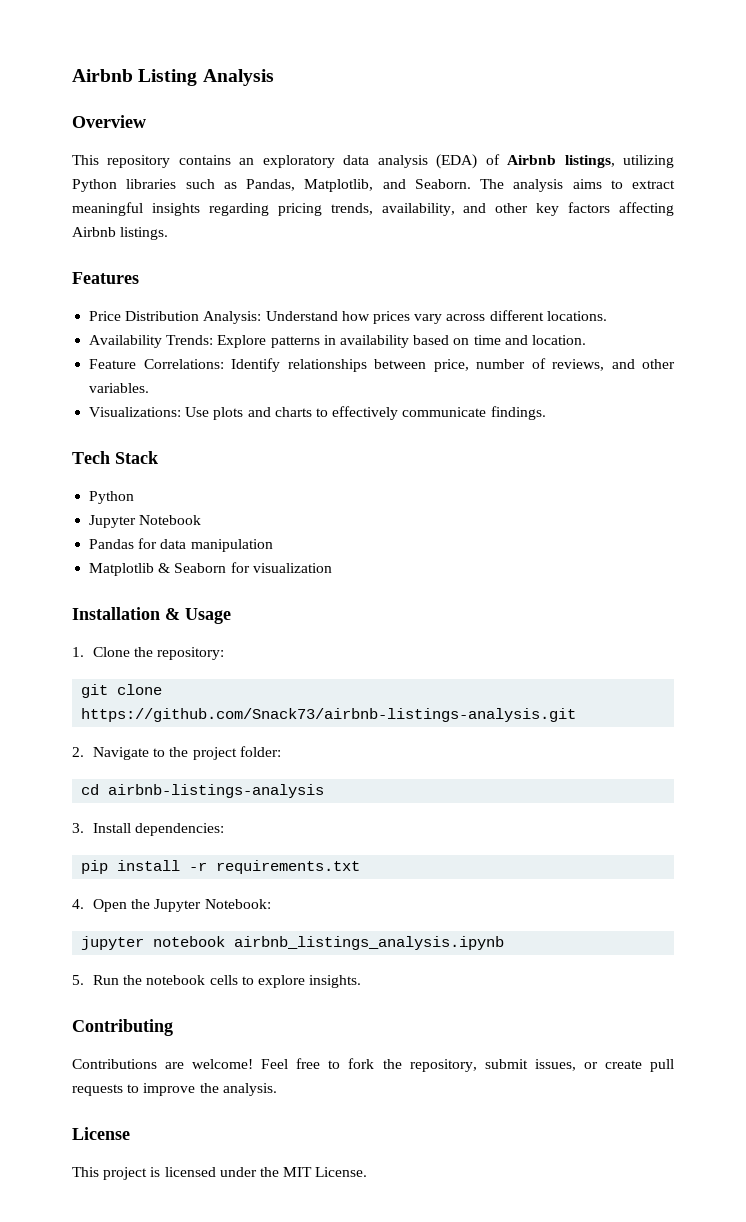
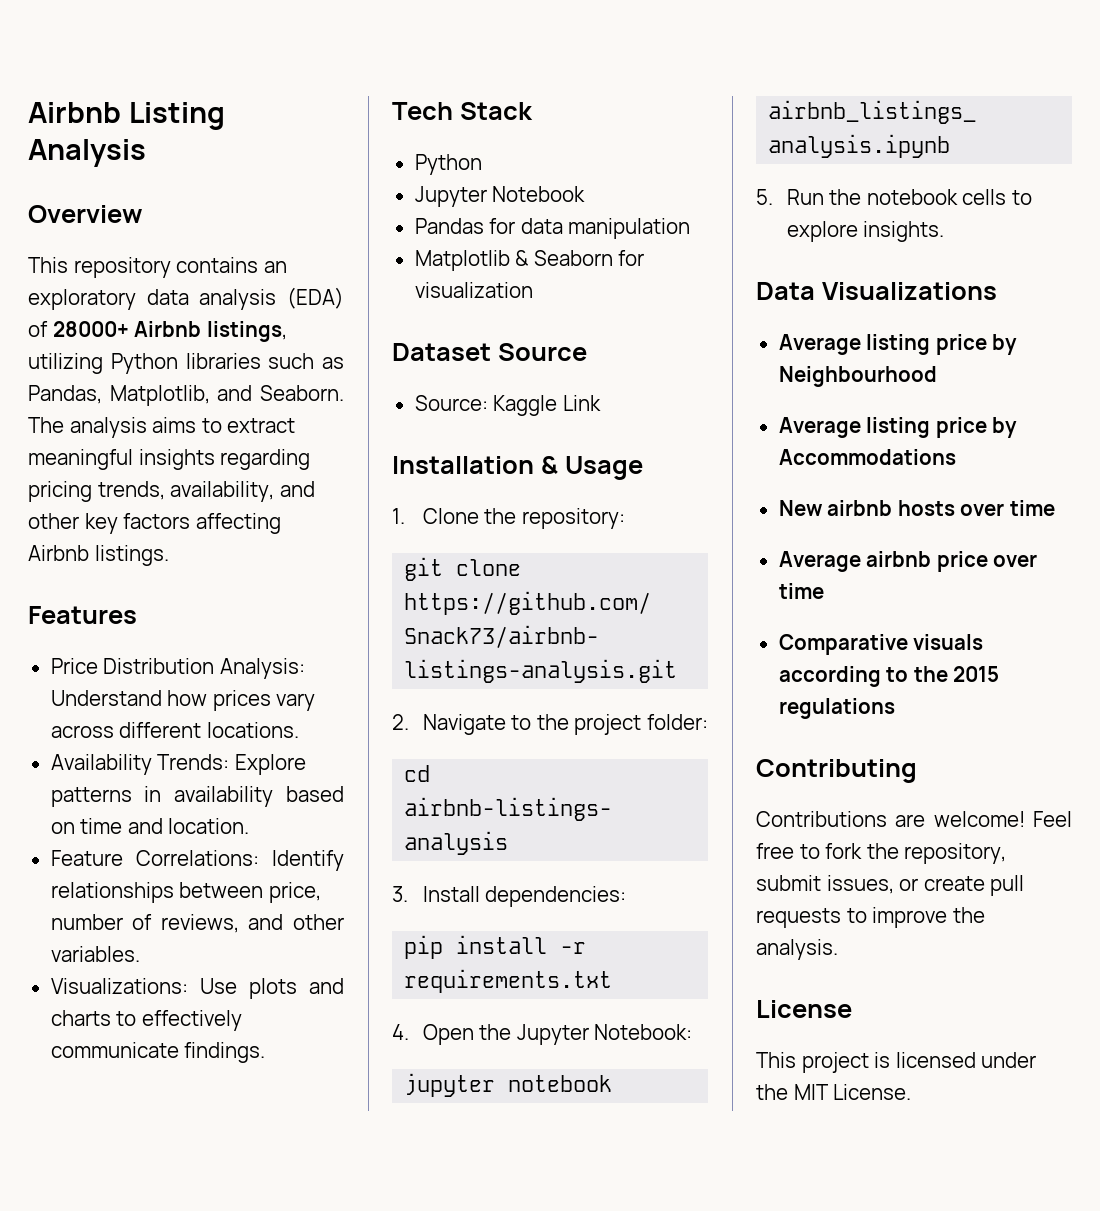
(500, 159) none -> [52,321,129,337] 28000+
(332, 568) none -> [392,343,587,361] [414,395,601,416] // Dataset Source // Source: Kaggle Link
(362, 981) none -> [756,282,997,300] [778,334,1018,355] [778,366,937,387] [778,417,1018,438] [778,449,956,465] [778,500,1055,516] [778,551,1038,572] [778,583,824,599] [778,634,984,655] [778,666,1000,687] [778,698,895,719] // Data Visualizations // Average listing price by Neighbourhood // Average listing price by Accommodations // New airbnb hosts over time // Average airbnb price over time // Comparative visuals according to the 2015 regulations

